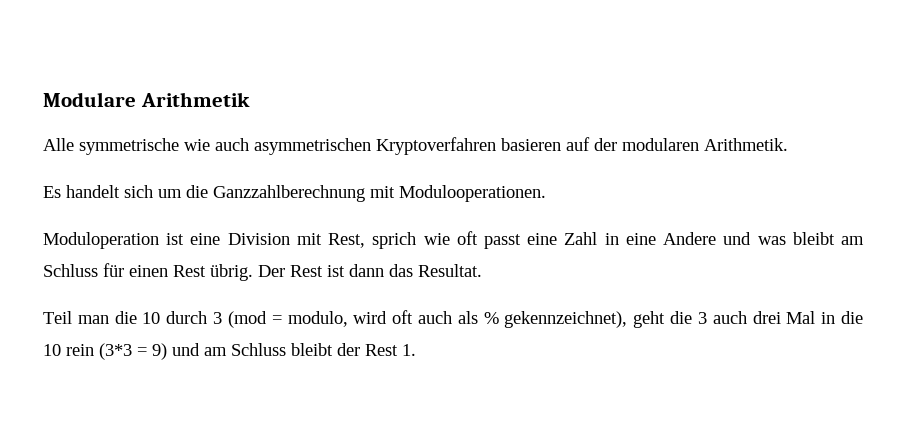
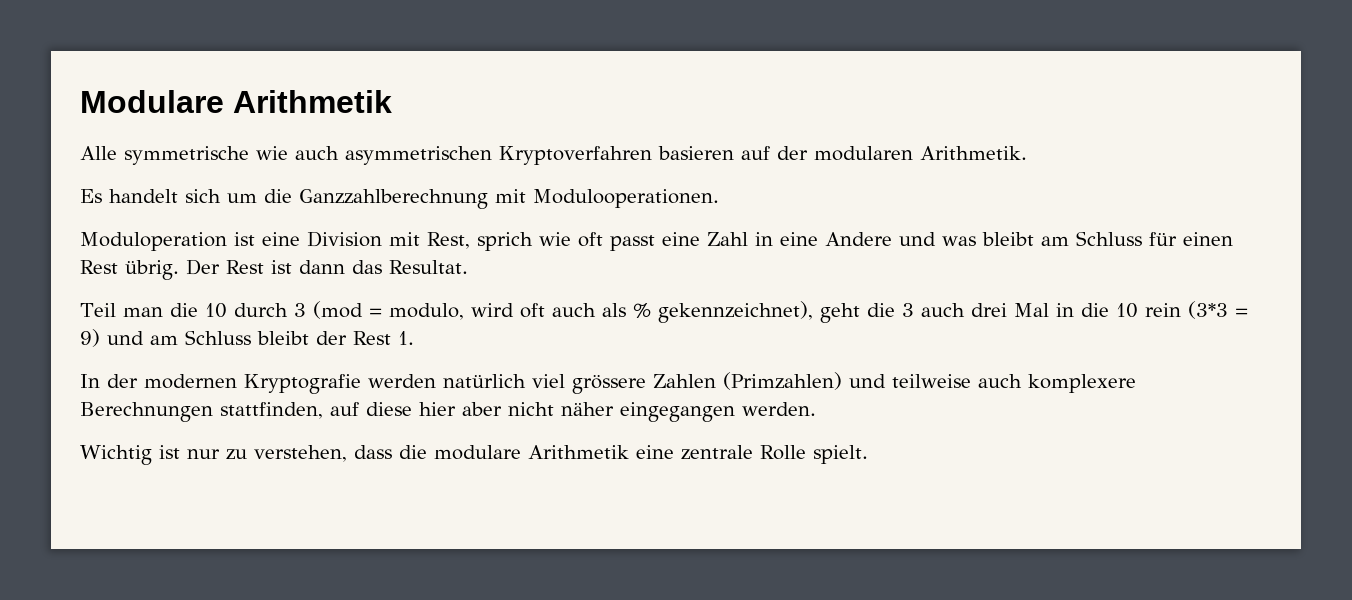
(416, 350) none -> [80,372,1136,394] [80,402,816,422] [80,445,868,465] // In der modernen Kryptografie werden natürlich viel grössere Zahlen (Primzahlen) und teilweise auch komplexere Berechnungen stattfinden, auf diese hier aber nicht näher eingegangen werden. // Wichtig ist nur zu verstehen, dass die modulare Arithmetik eine zentrale Rolle spielt.

